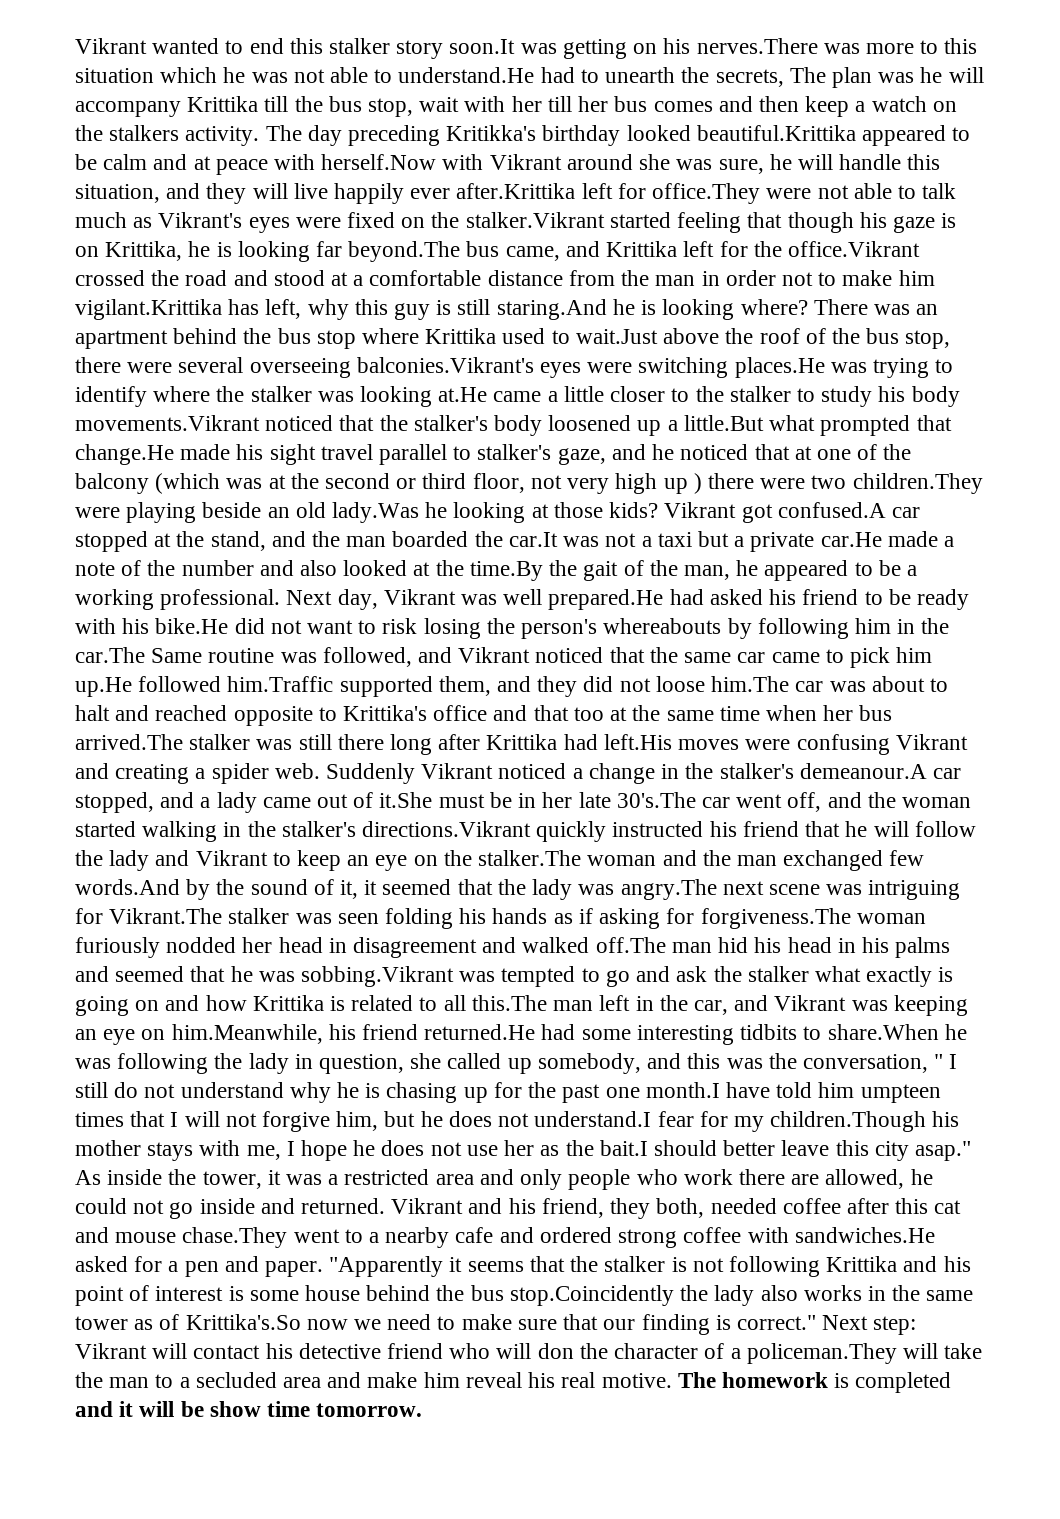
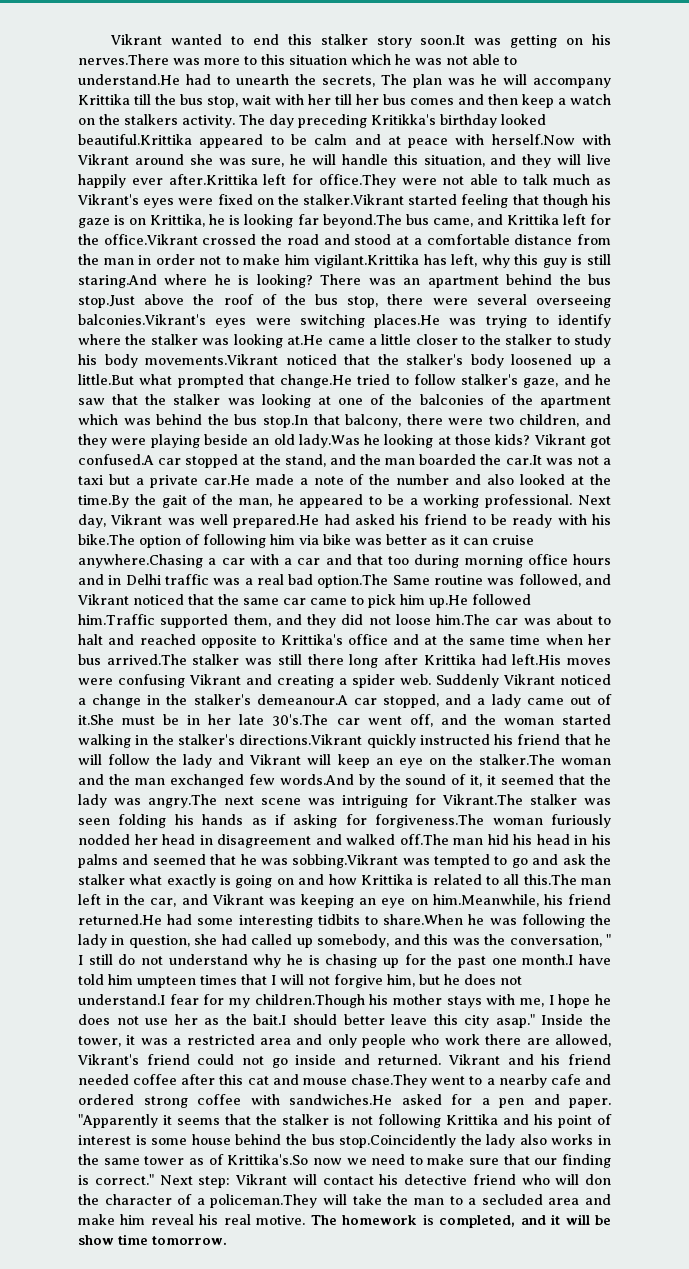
[612,299,808,320] he is looking where? -> [164,274,313,288] where he is looking?
[316,328,658,349] stop where Krittika used to wait.Just -> [78,295,135,308] stop.Just
[180,444,912,465] [75,473,983,494] made his sight travel parallel to stalker's gaze, and he noticed that at one of the balcony (which was at the second or third floor, not very high up ) there were two children.They -> [357,374,611,388] [78,394,611,408] [78,414,611,428] [78,434,107,448] tried to follow stalker's gaze, and he saw that the stalker was looking at one of the balconies of the apartment which was behind the bus stop.In that balcony, there were two children, and they
[155,618,950,639] [75,647,145,663] bike.He did not want to risk losing the person's whereabouts by following him in the car.The -> [78,534,534,548] [78,554,611,568] [78,574,389,588] bike.The option of following him via bike was better as it can cruise anywhere.Chasing a car with a car and that too during morning office hours and in Delhi traffic was a real bad option.The
[533,705,604,721] that too -> (420, 639) none
[272,852,291,866] to -> [307,754,332,765] will
(442, 1061) none -> [221,934,247,945] had
[75,1169,163,1185] As inside -> [541,1014,584,1025] Inside
[910,1169,933,1185] he -> [77,1054,190,1065] Vikrant's friend
[541,1198,705,1219] friend, they both, -> [567,1054,611,1065] friend
[855,1372,952,1393] completed -> [439,1215,516,1228] completed,

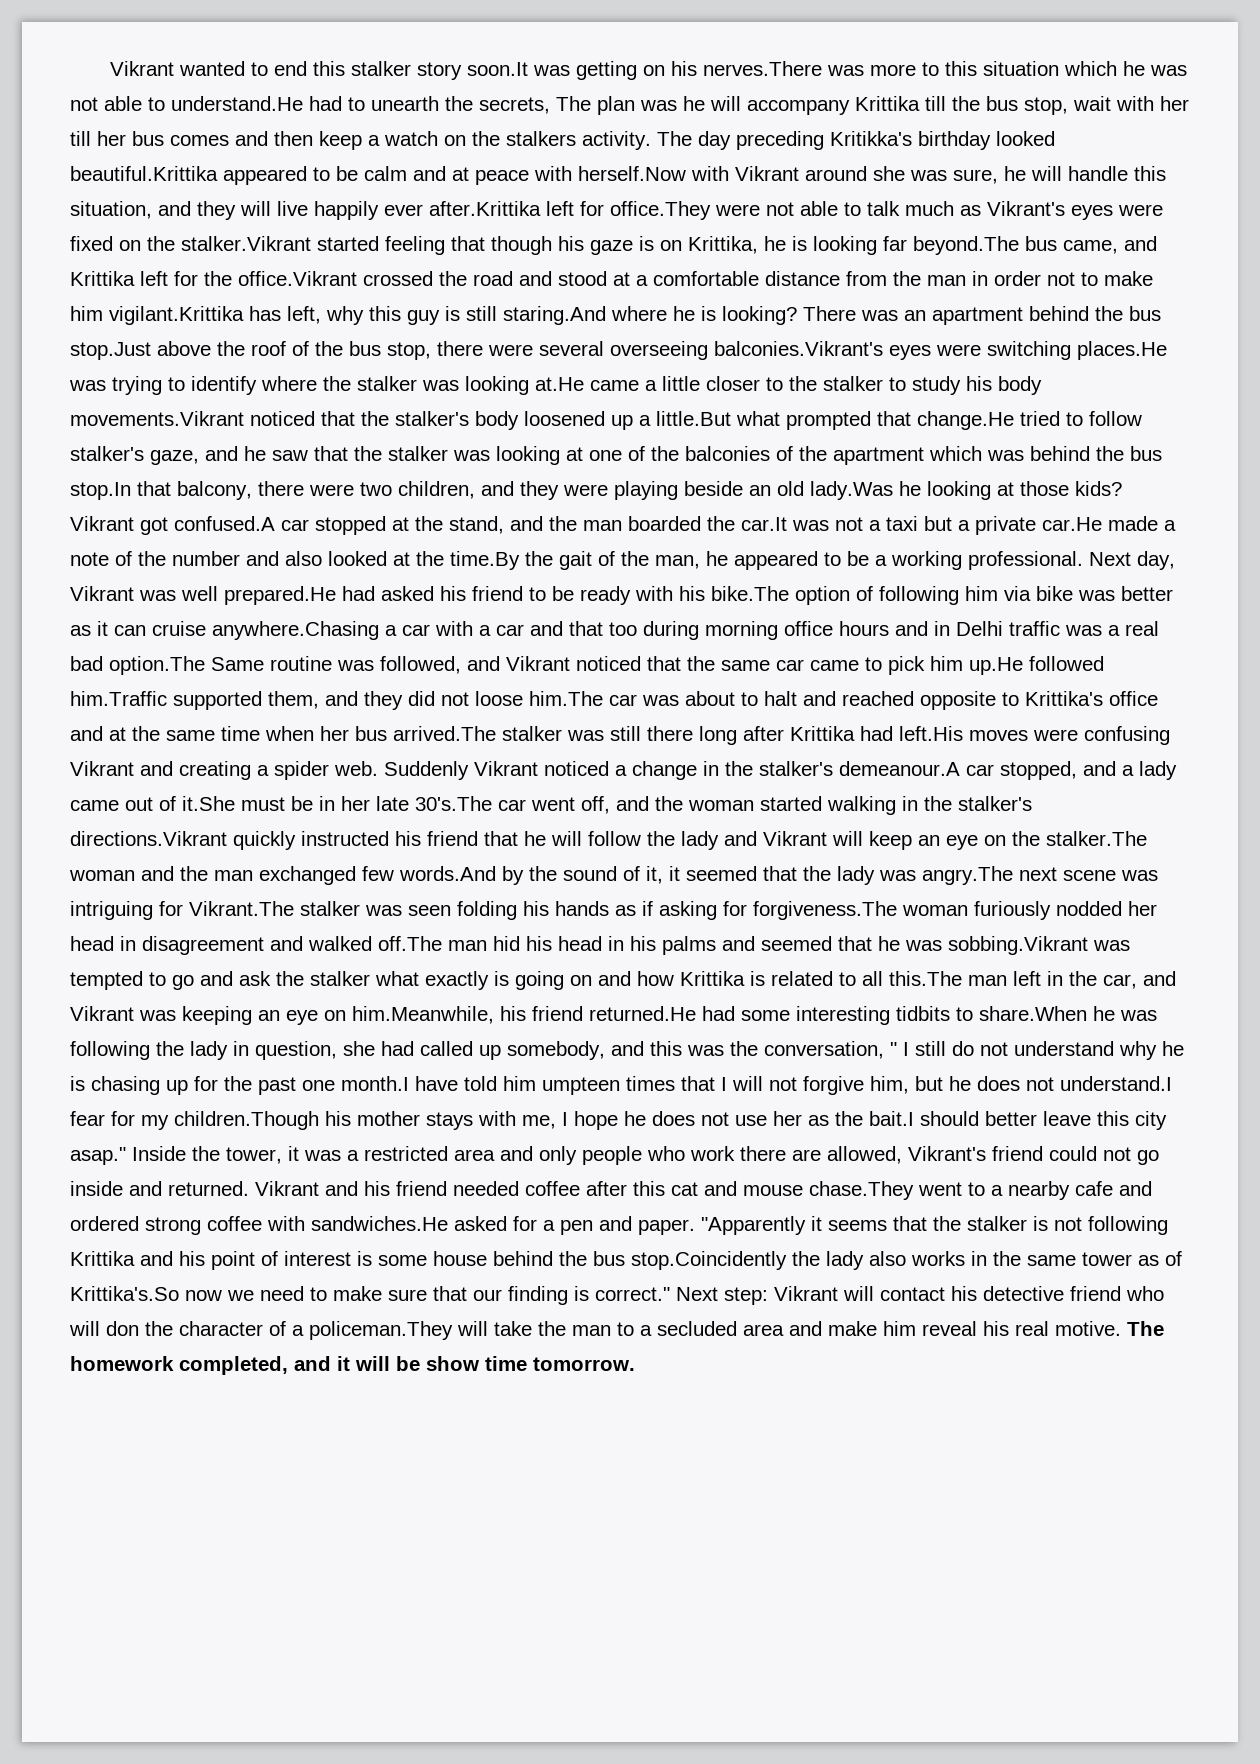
[422,1215,434,1225] is -> (174, 1363) none

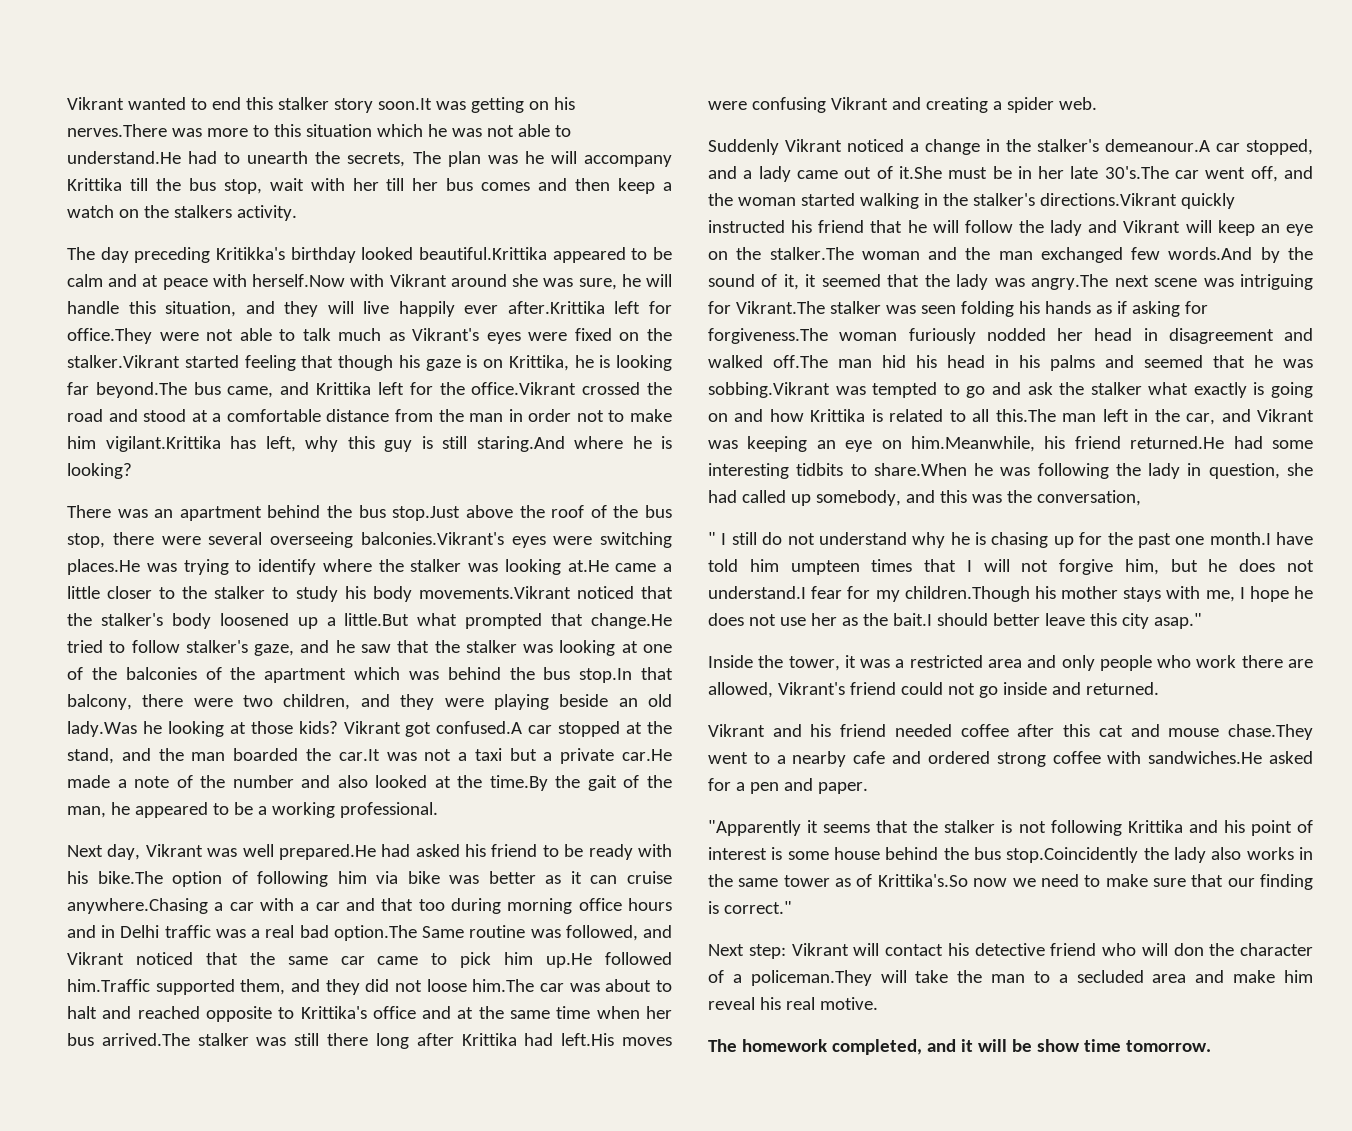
(651, 140) none -> (297, 213) //
(797, 315) none -> (132, 471) //
(1083, 560) none -> (438, 810) //
(378, 768) none -> (1097, 103) //
(884, 1050) none -> (1141, 498) //
(126, 1156) none -> (1202, 621) //
(249, 1188) none -> (1159, 688) //
(695, 1227) none -> (868, 788) //
(670, 1294) none -> (792, 907) //
(1121, 1328) none -> (878, 1003) //

